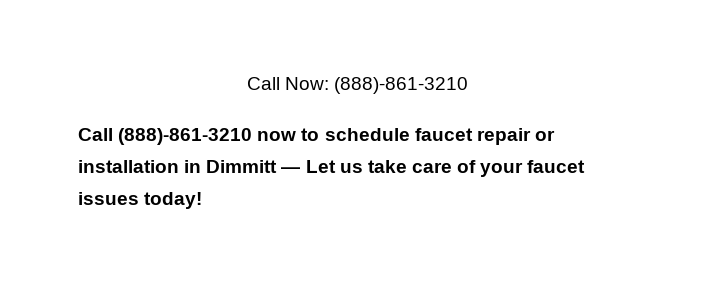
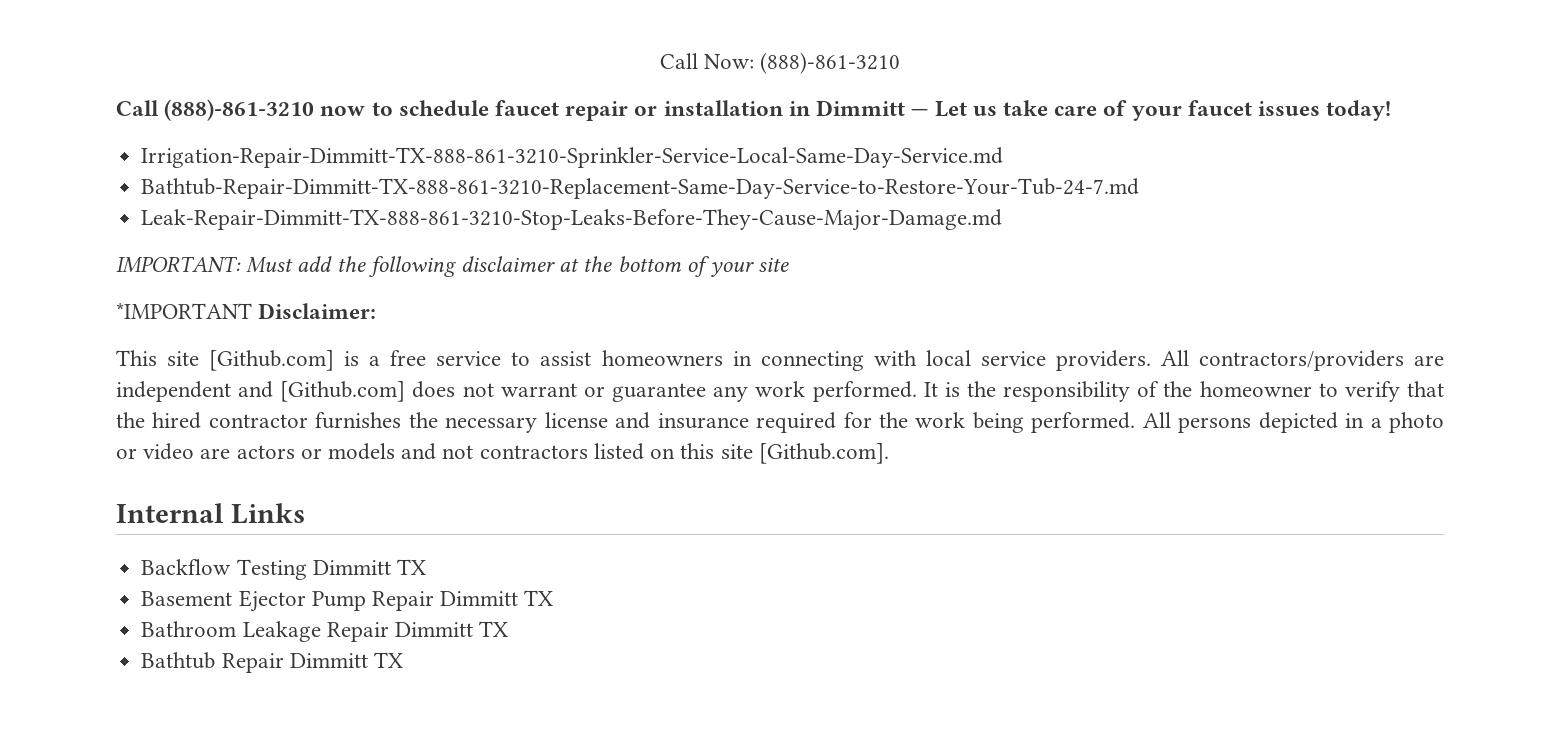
(203, 200) none -> [141,147,1004,168] [141,178,1140,199] [141,209,1003,231] [116,256,790,277] [116,302,377,319] [116,350,1445,371] [116,381,1445,402] [116,412,1445,433] [116,443,889,464] [116,503,305,524] [141,559,426,580] [141,590,554,612] [141,621,509,642] [141,652,403,673] // Irrigation-Repair-Dimmitt-TX-888-861-3210-Sprinkler-Service-Local-Same-Day-Service.md // Bathtub-Repair-Dimmitt-TX-888-861-3210-Replacement-Same-Day-Service-to-Restore-Your-Tub-24-7.md // Leak-Repair-Dimmitt-TX-888-861-3210-Stop-Leaks-Before-They-Cause-Major-Damage.md // IMPORTANT: Must add the following disclaimer at the bottom of your site // *IMPORTANT Disclaimer: // This site [Github.com] is a free service to assist homeowners in connecting with local service providers. All contractors/providers are independent and [Github.com] does not warrant or guarantee any work performed. It is the responsibility of the homeowner to verify that the hired contractor furnishes the necessary license and insurance required for the work being performed. All persons depicted in a photo or video are actors or models and not contractors listed on this site [Github.com]. // Internal Links // Backflow Testing Dimmitt TX // Basement Ejector Pump Repair Dimmitt TX // Bathroom Leakage Repair Dimmitt TX // Bathtub Repair Dimmitt TX

